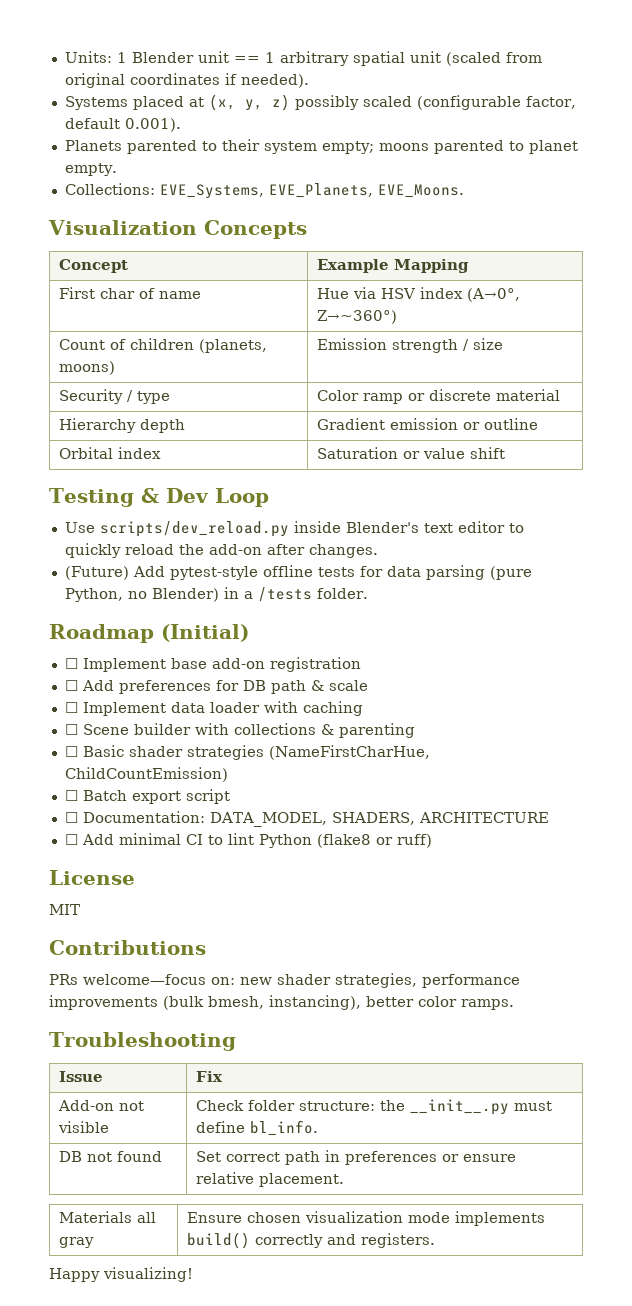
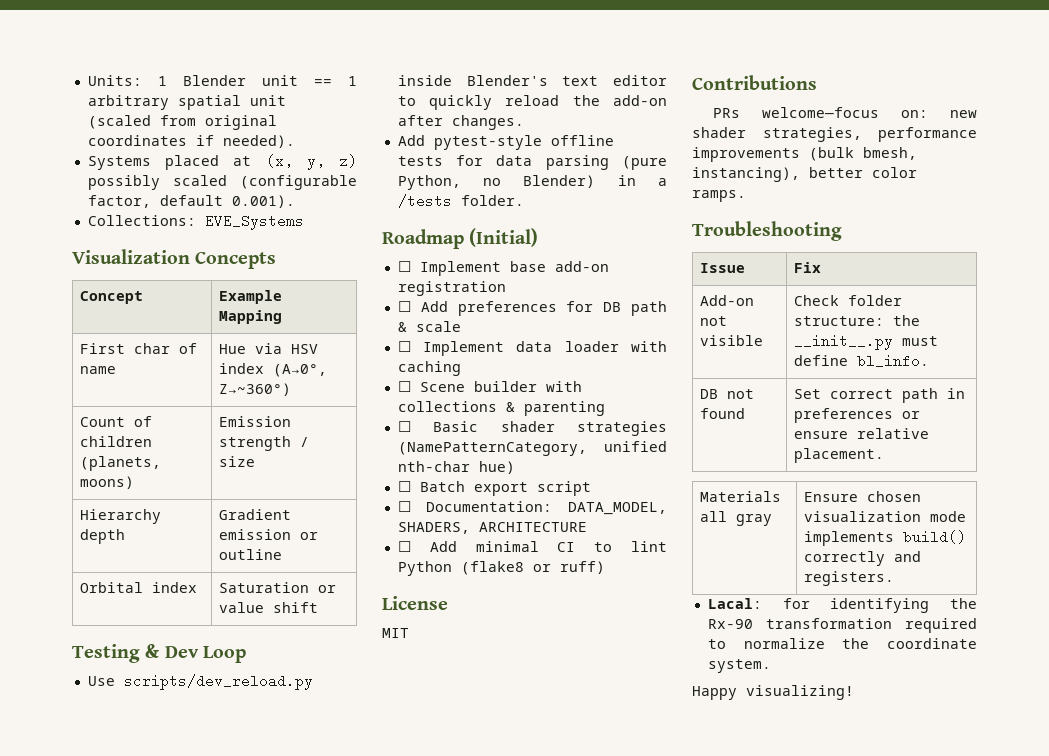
[64,139,578,154] [64,163,117,176] [64,183,464,199] Planets parented to their system empty; moons parented to planet empty. // Collections: EVE_Systems, EVE_Planets, EVE_Moons. -> [87,214,304,230] Collections: EVE_Systems
[59,389,171,404] [317,389,561,404] // Security / type | Color ramp or discrete material -> (256, 461) none
[64,566,129,580] (Future) -> (524, 122) none
[268,745,430,760] [64,767,228,782] (NameFirstCharHue, ChildCountEmission) -> [397,441,667,456] [397,461,515,474] (NamePatternCategory, unified nth-char hue)
(436, 1240) none -> [707,598,977,613] [707,618,977,633] [707,638,977,649] [707,659,771,673] // Lacal: for identifying the Rx-90 transformation required to normalize the coordinate system.

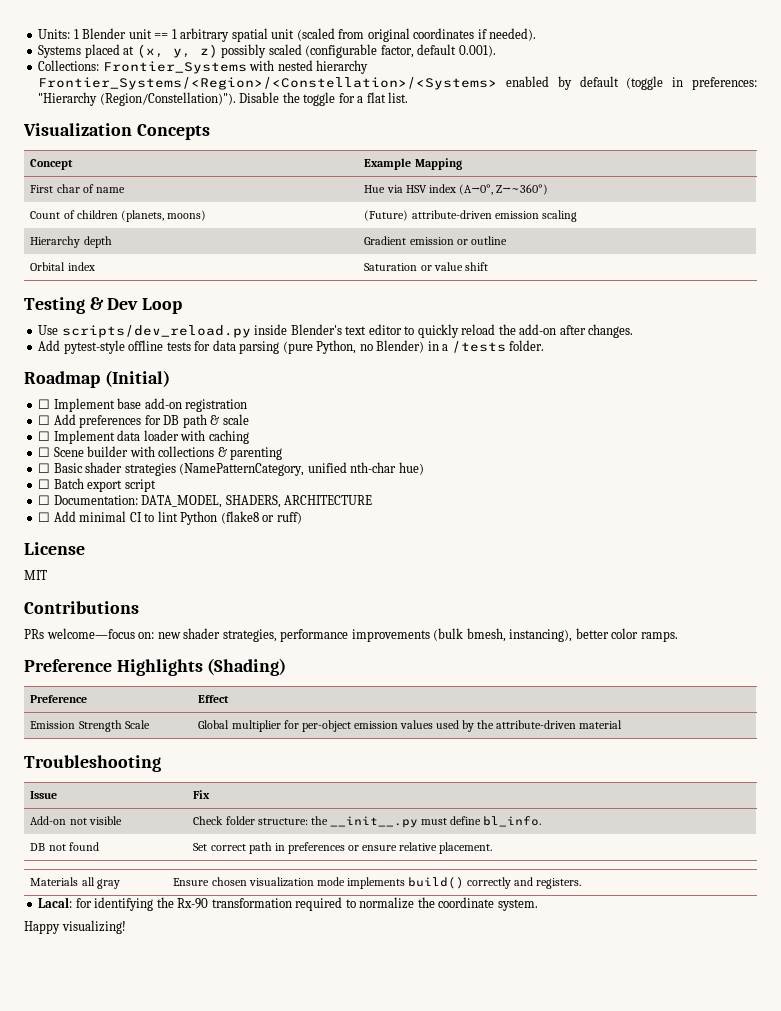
[204,214,304,230] EVE_Systems -> [102,60,369,74] [38,76,757,90] [38,92,409,106] Frontier_Systems with nested hierarchy Frontier_Systems/<Region>/<Constellation>/<Systems> enabled by default (toggle in preferences: "Hierarchy (Region/Constellation)"). Disable the toggle for a flat list.
[219,416,292,427] [219,436,310,451] [219,456,256,467] Emission strength / size -> [364,210,577,222] (Future) attribute-driven emission scaling
(746, 196) none -> [24,658,287,676] [30,695,88,703] [198,695,230,703] [30,720,150,732] [198,720,623,732] // Preference Highlights (Shading) // Preference | Effect // Emission Strength Scale | Global multiplier for per-object emission values used by the attribute-driven material

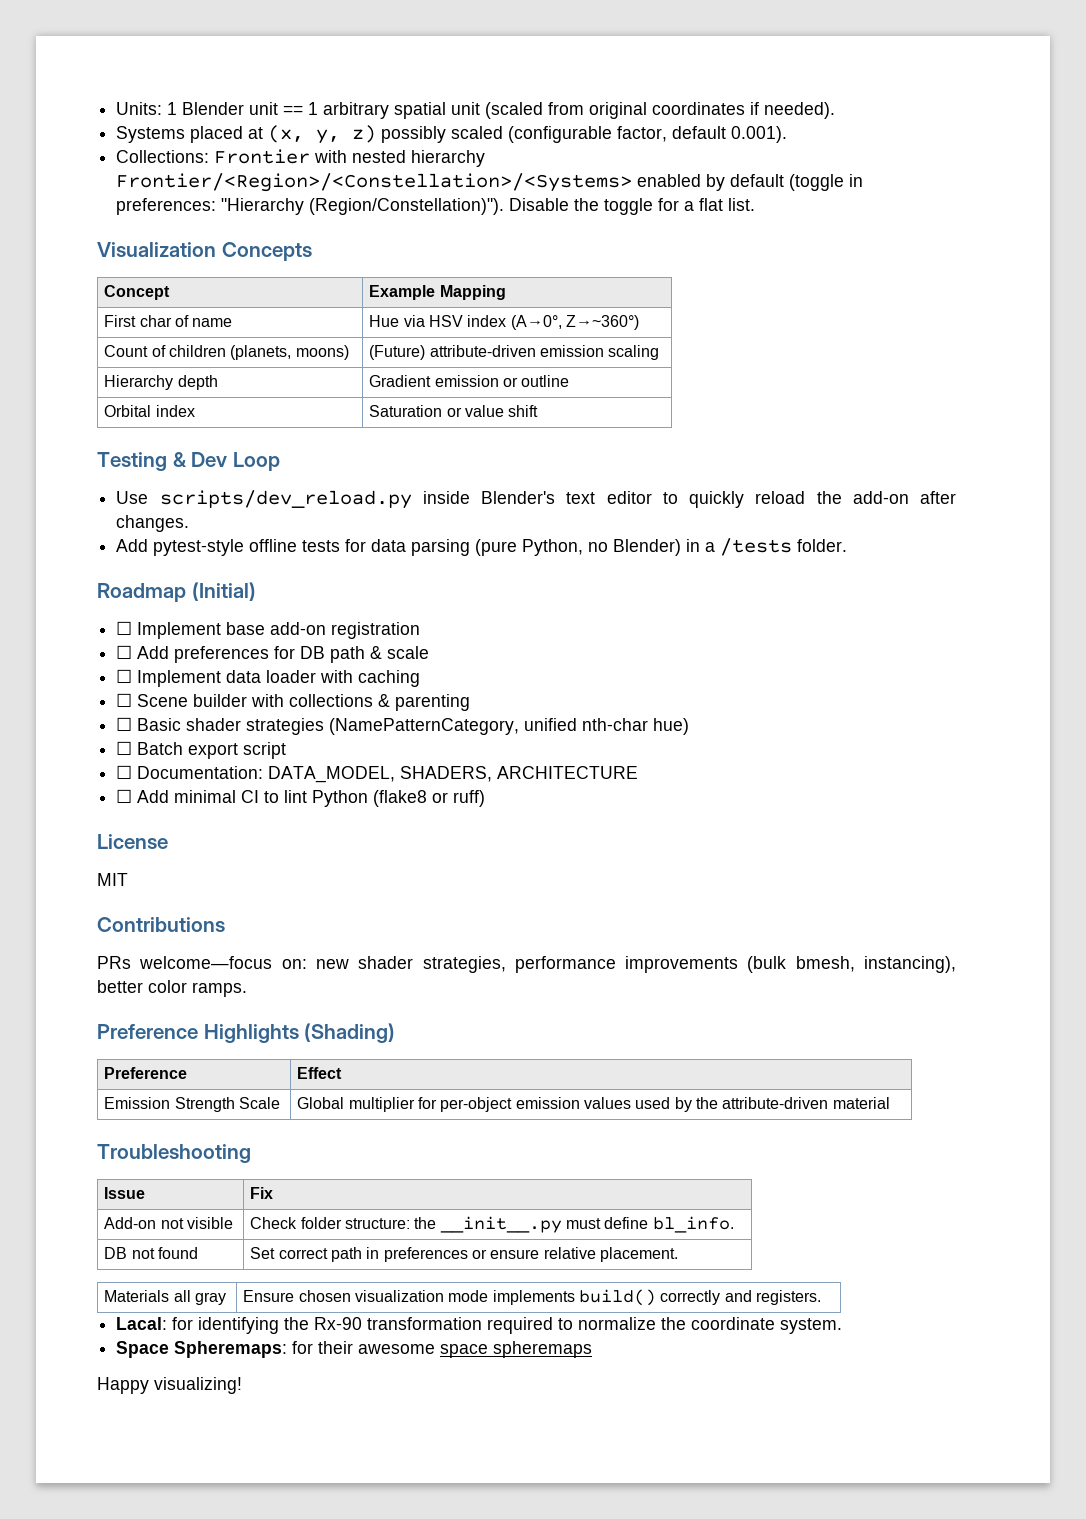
[102,61,247,74] Frontier_Systems -> [214,149,311,164] Frontier
[38,77,498,90] Frontier_Systems/<Region>/<Constellation>/<Systems> -> [116,173,633,192] Frontier/<Region>/<Constellation>/<Systems>
(538, 905) none -> [116,1341,593,1358] // Space Spheremaps: for their awesome space spheremaps

